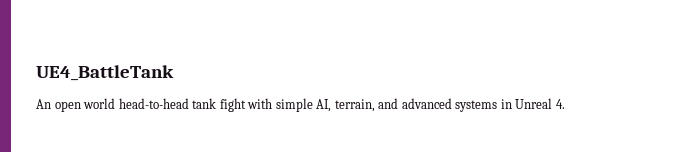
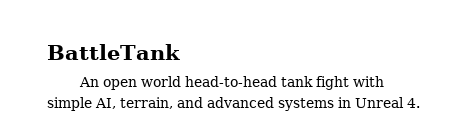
[36,65,174,81] UE4_BattleTank -> [47,44,180,60] BattleTank

